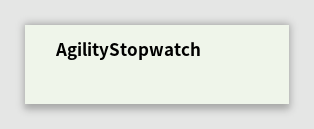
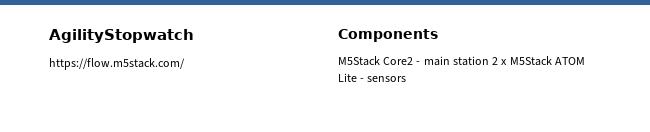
(201, 51) none -> [49,58,185,70] [338,29,438,42] [338,56,585,66] [338,73,407,82] // https://flow.m5stack.com/ // Components // M5Stack Core2 - main station 2 x M5Stack ATOM Lite - sensors

